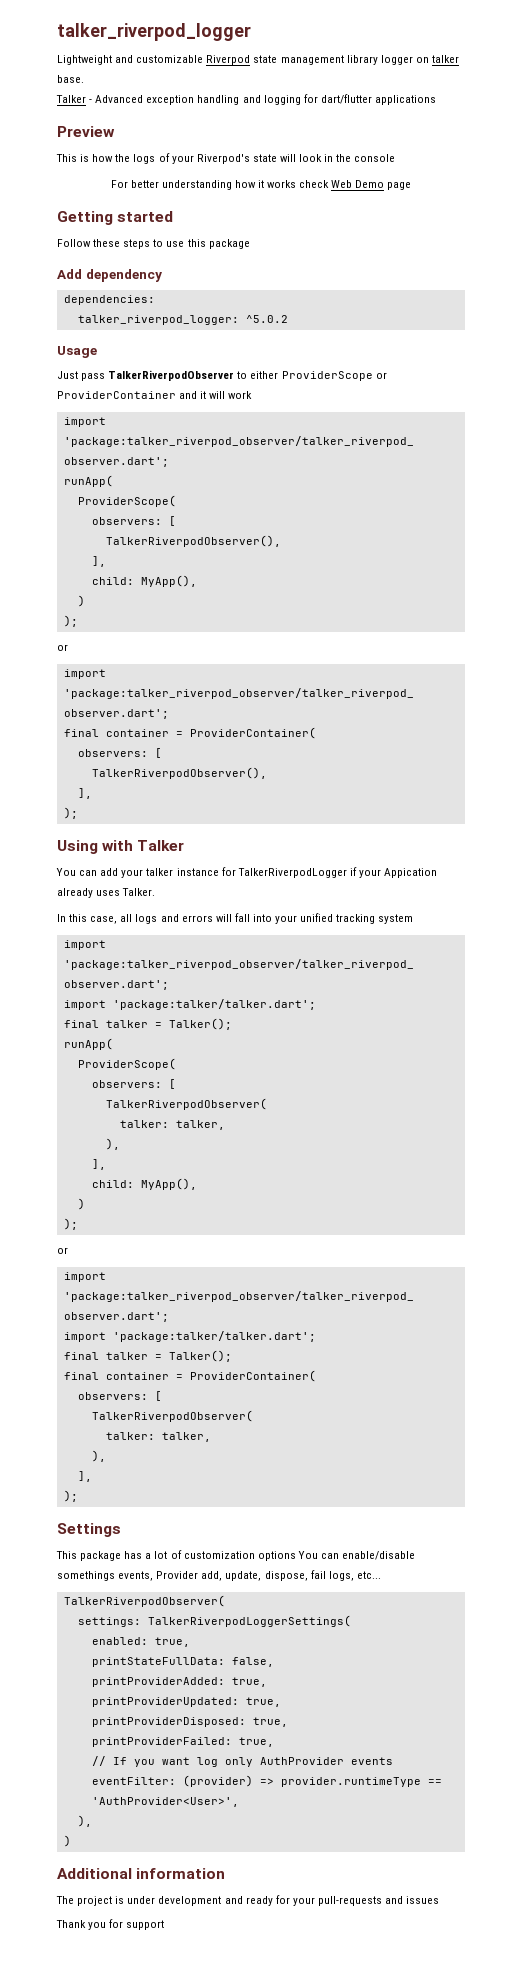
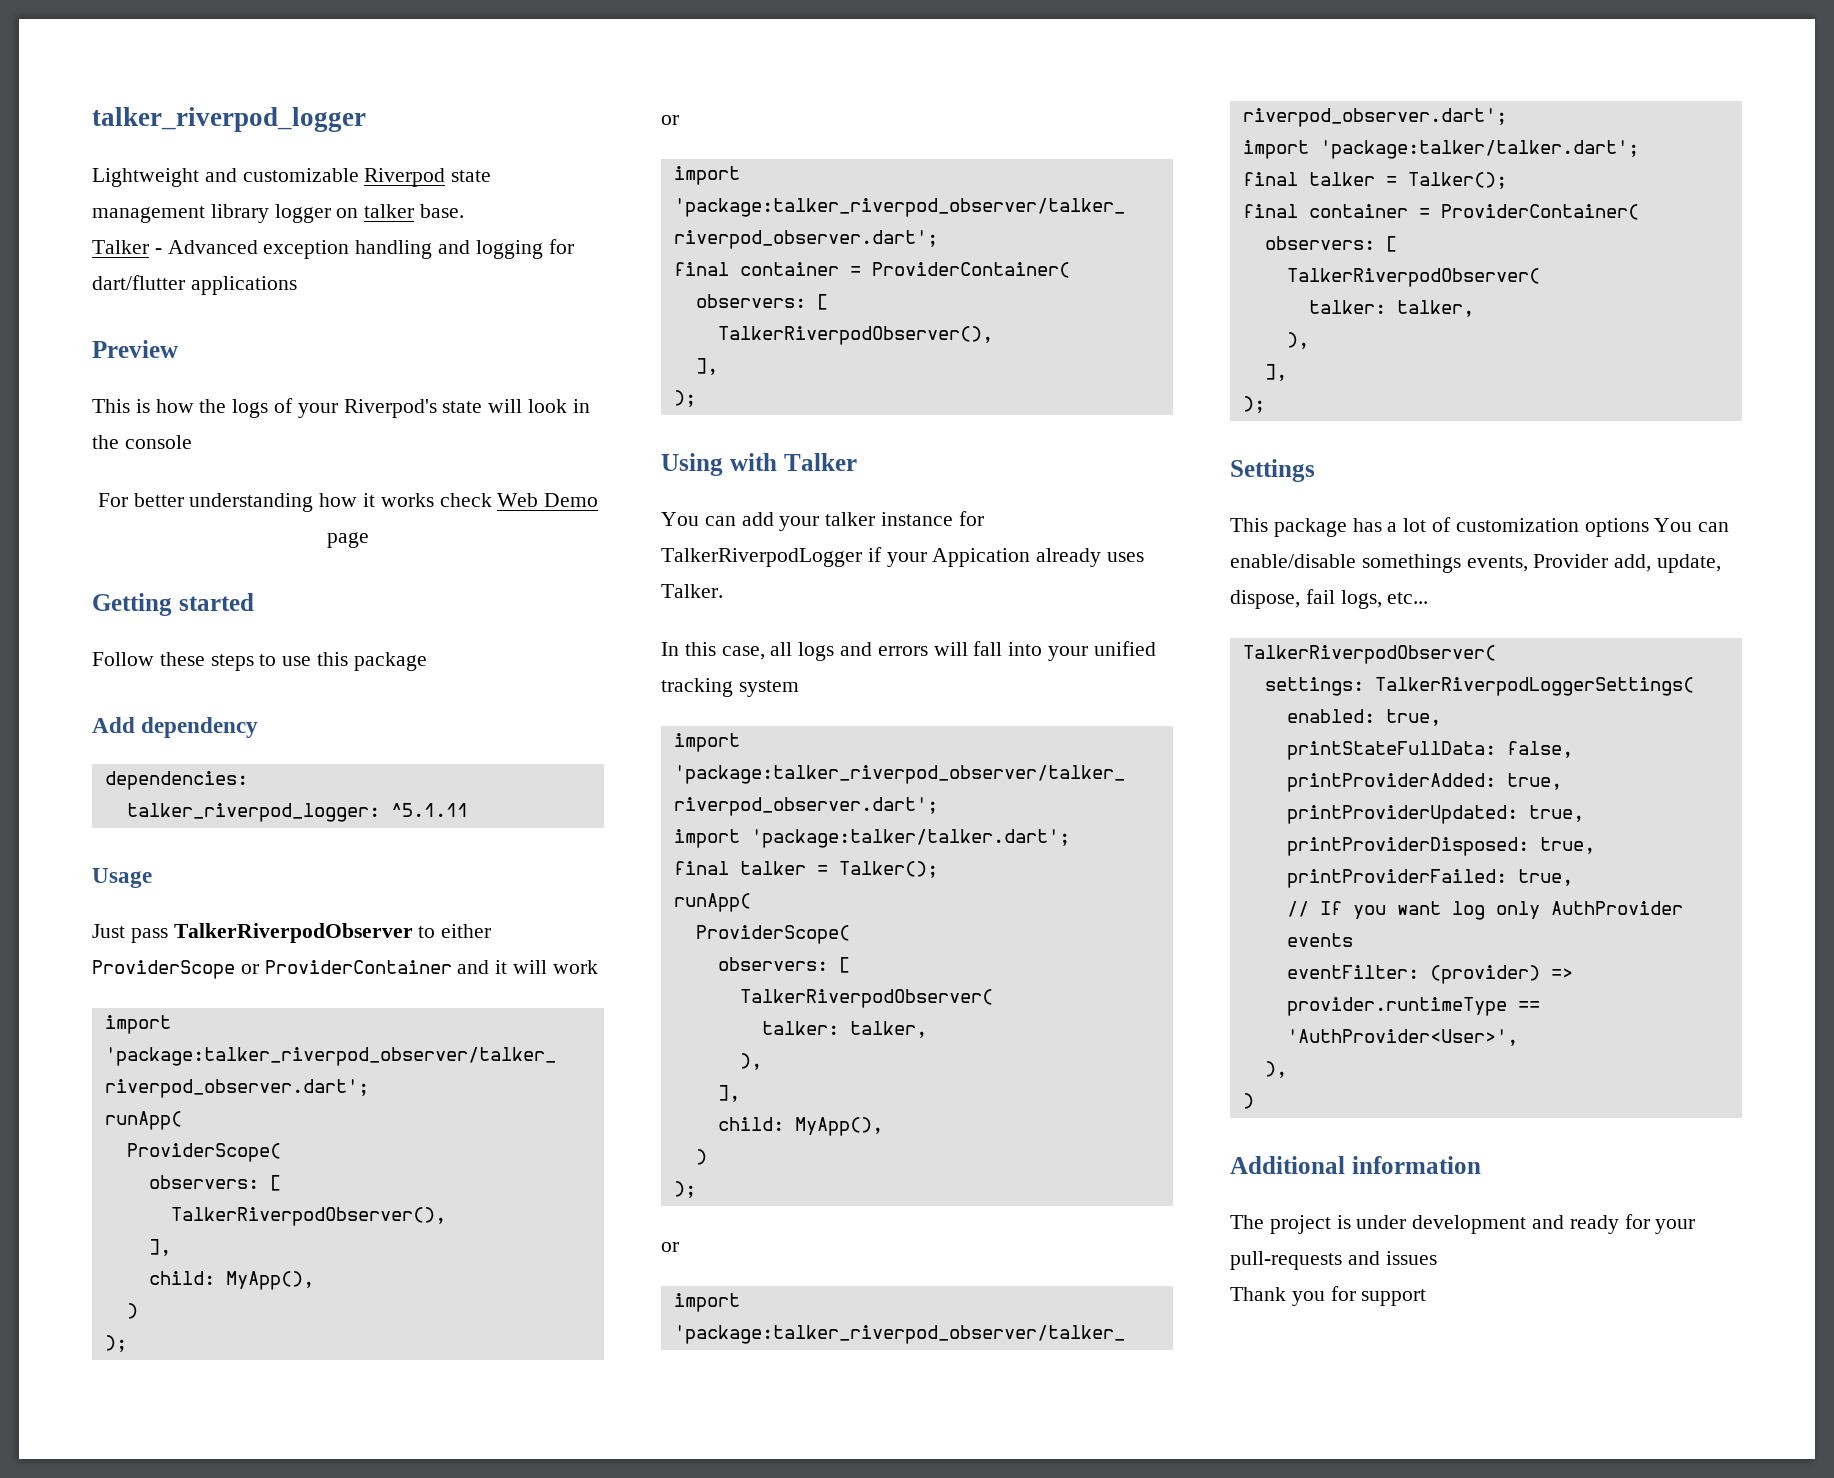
[245,315,288,323] ^5.0.2 -> [390,803,468,817] ^5.1.11

